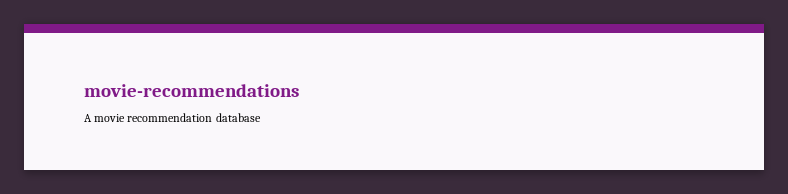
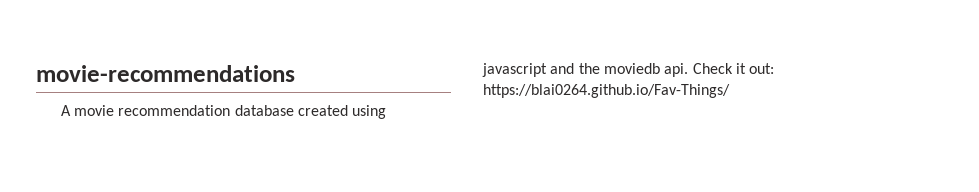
(261, 117) none -> [298,105,387,119] [482,63,775,77] [483,84,730,98] created using javascript and the moviedb api. Check it out: https://blai0264.github.io/Fav-Things/

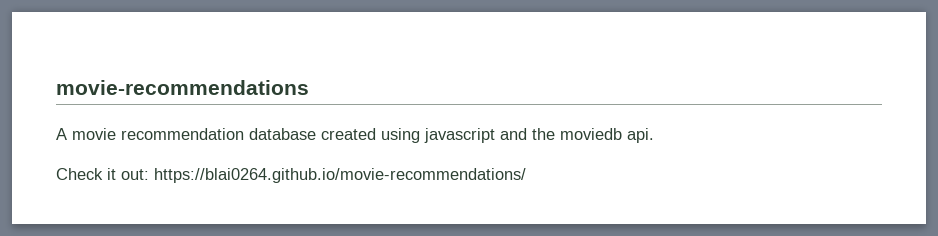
(689, 70) none -> (654, 135) //
[483,84,730,98] https://blai0264.github.io/Fav-Things/ -> [154,168,526,183] https://blai0264.github.io/movie-recommendations/

